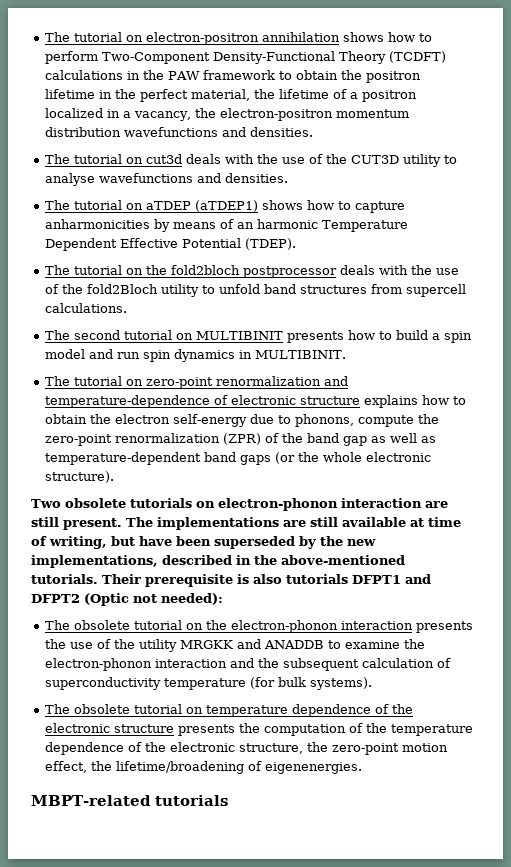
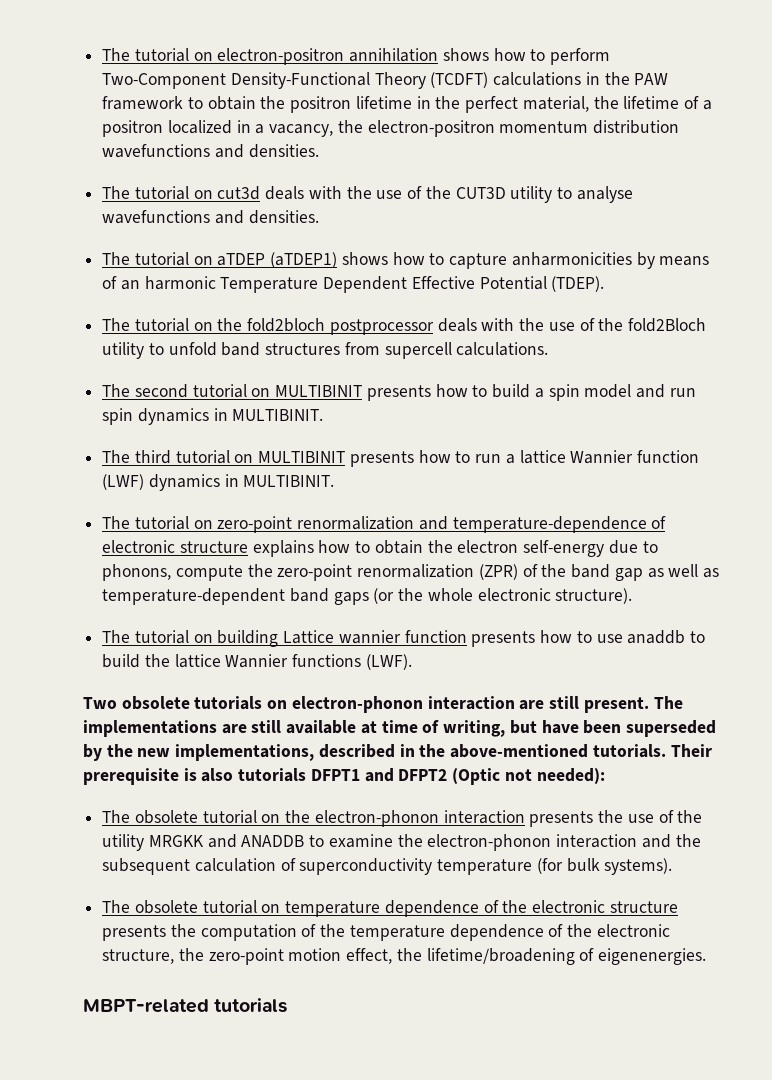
(346, 354) none -> [102,450,699,467] [102,474,335,491] // The third tutorial on MULTIBINIT presents how to run a lattice Wannier function (LWF) dynamics in MULTIBINIT.
(114, 477) none -> [102,630,705,647] [102,654,412,670] // The tutorial on building Lattice wannier function presents how to use anaddb to build the lattice Wannier functions (LWF).

